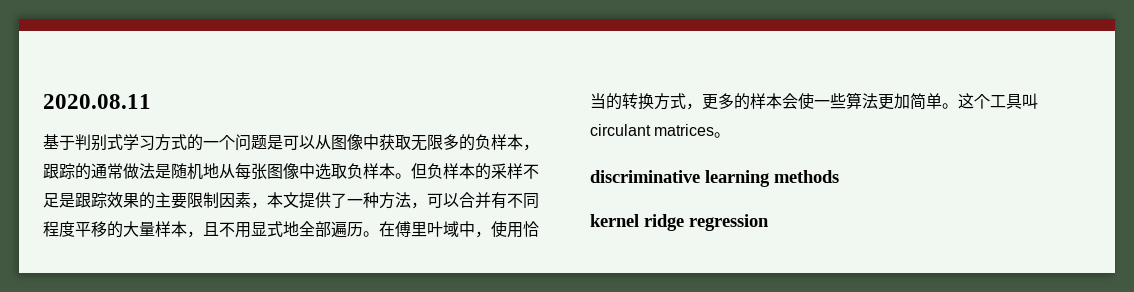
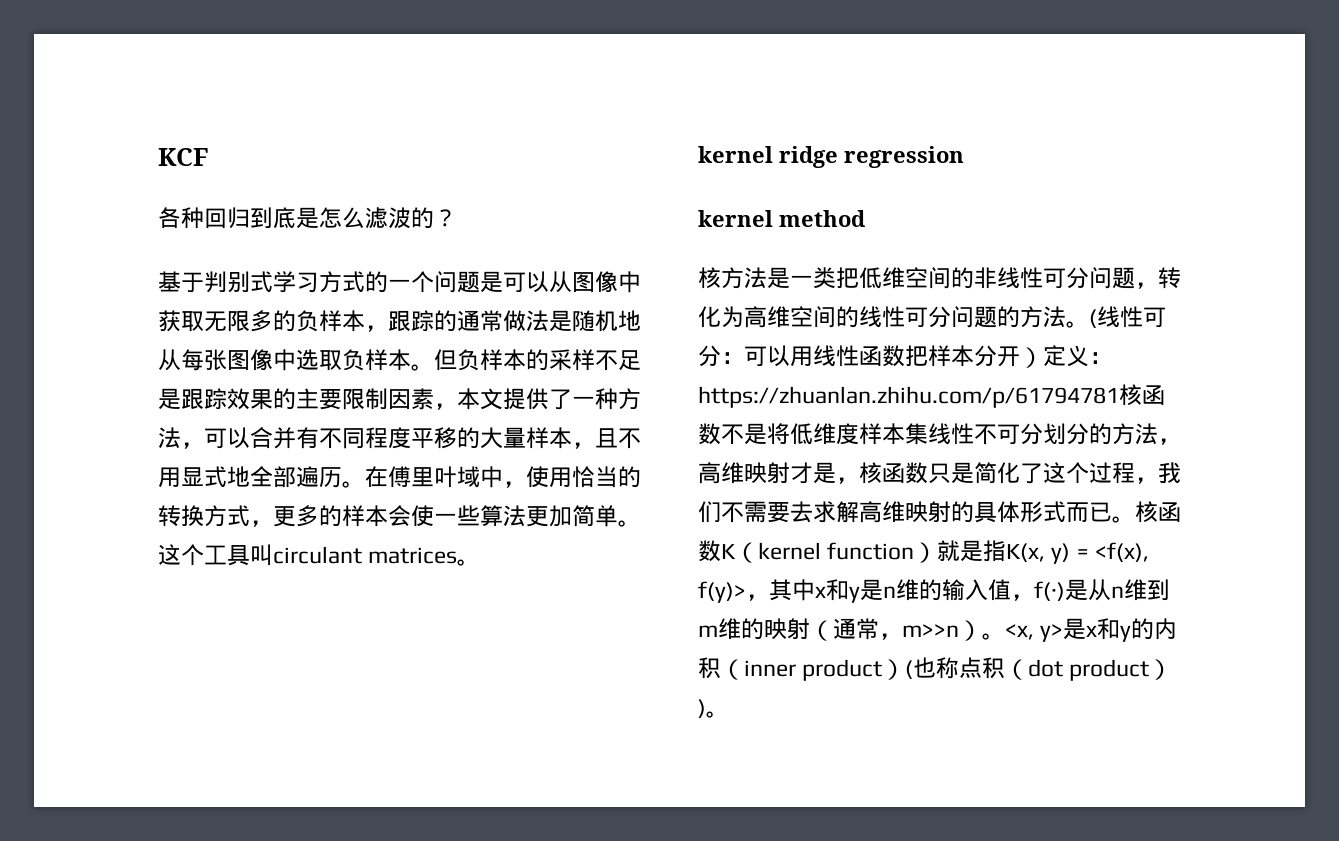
[43,94,151,109] 2020.08.11 -> [158,148,209,166] [158,207,457,229] KCF // 各种回归到底是怎么滤波的？
[590,170,839,187] // discriminative learning methods -> (481, 562) none
(769, 222) none -> [698,210,865,227] [698,267,1181,289] [698,306,1166,328] [698,345,1112,368] [698,384,1165,408] [698,423,1181,445] [698,462,1181,484] [698,501,1181,523] [698,540,1149,564] [698,579,1170,603] [698,618,1178,642] [698,657,1173,681] [698,699,729,718] // kernel method // 核方法是一类把低维空间的非线性可分问题，转化为高维空间的线性可分问题的方法。(线性可分：可以用线性函数把样本分开）定义：https://zhuanlan.zhihu.com/p/61794781核函数不是将低维度样本集线性不可分划分的方法，高维映射才是，核函数只是简化了这个过程，我们不需要去求解高维映射的具体形式而已。核函数K（kernel function）就是指K(x, y) = <f(x), f(y)>，其中x和y是n维的输入值，f(·)是从n维到m维的映射（通常，m>>n）。<x, y>是x和y的内积（inner product）(也称点积（dot product）)。

